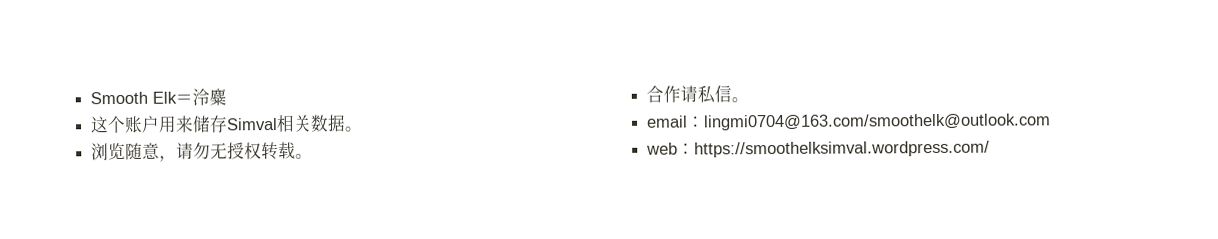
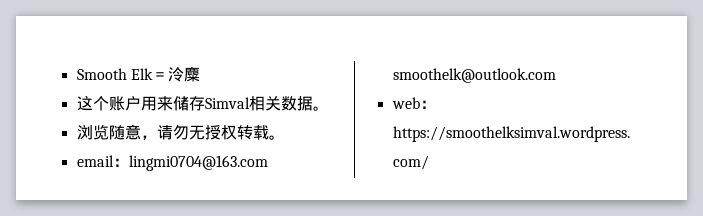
[646,85,750,104] // 合作请私信。 -> (285, 137) none
[703,113,1052,131] lingmi0704@163.com/smoothelk@outlook.com -> [128,155,268,171] [392,68,556,83] lingmi0704@163.com smoothelk@outlook.com

